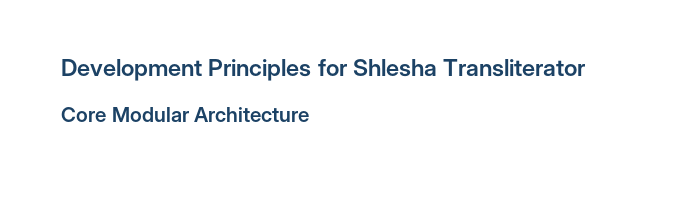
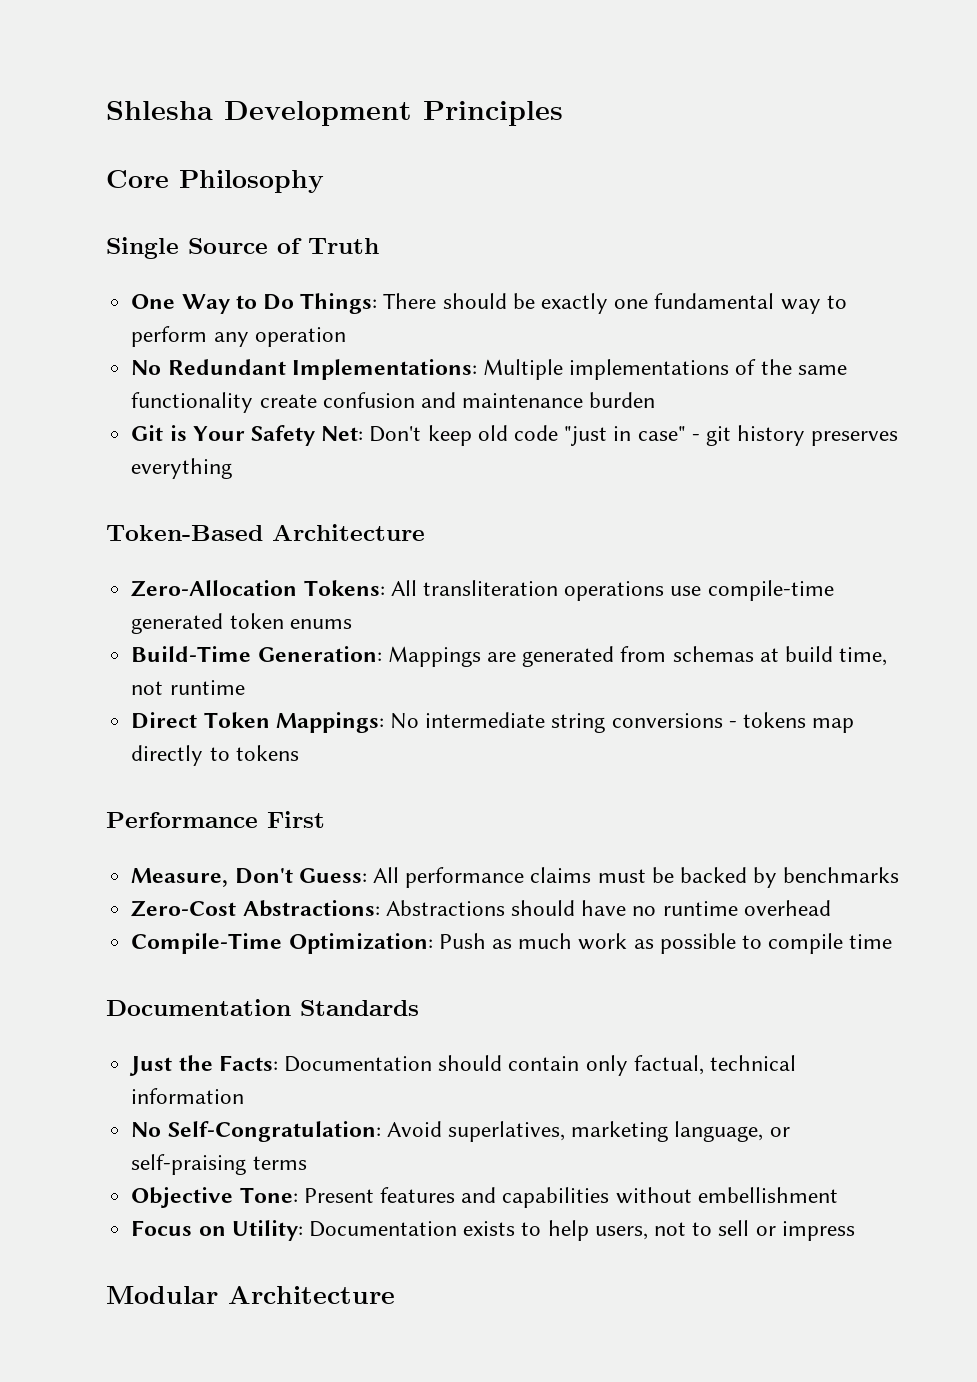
(61, 70) none -> [106,101,213,120] Shlesha
[317,59,586,77] [61,107,106,122] for Shlesha Transliterator // Core -> [106,170,324,193] [106,237,379,259] [131,293,847,314] [131,326,346,347] [131,359,847,380] [131,392,656,413] [131,425,899,446] [131,458,233,479] [106,524,425,541] [131,580,834,601] [131,613,352,634] [131,646,888,667] [131,680,245,695] [131,712,855,733] [131,745,299,766] [106,811,325,828] [131,867,900,888] [131,900,831,917] [131,933,893,954] [106,999,419,1016] [129,1055,796,1076] [131,1088,245,1104] [131,1121,790,1142] [131,1154,307,1175] [131,1187,838,1208] [131,1220,855,1241] // Core Philosophy // Single Source of Truth // One Way to Do Things: There should be exactly one fundamental way to perform any operation // No Redundant Implementations: Multiple implementations of the same functionality create confusion and maintenance burden // Git is Your Safety Net: Don't keep old code "just in case" - git history preserves everything // Token-Based Architecture // Zero-Allocation Tokens: All transliteration operations use compile-time generated token enums // Build-Time Generation: Mappings are generated from schemas at build time, not runtime // Direct Token Mappings: No intermediate string conversions - tokens map directly to tokens // Performance First // Measure, Don't Guess: All performance claims must be backed by benchmarks // Zero-Cost Abstractions: Abstractions should have no runtime overhead // Compile-Time Optimization: Push as much work as possible to compile time // Documentation Standards // Just the Facts: Documentation should contain only factual, technical information // No Self-Congratulation: Avoid superlatives, marketing language, or self-praising terms // Objective Tone: Present features and capabilities without embellishment // Focus on Utility: Documentation exists to help users, not to sell or impress //

